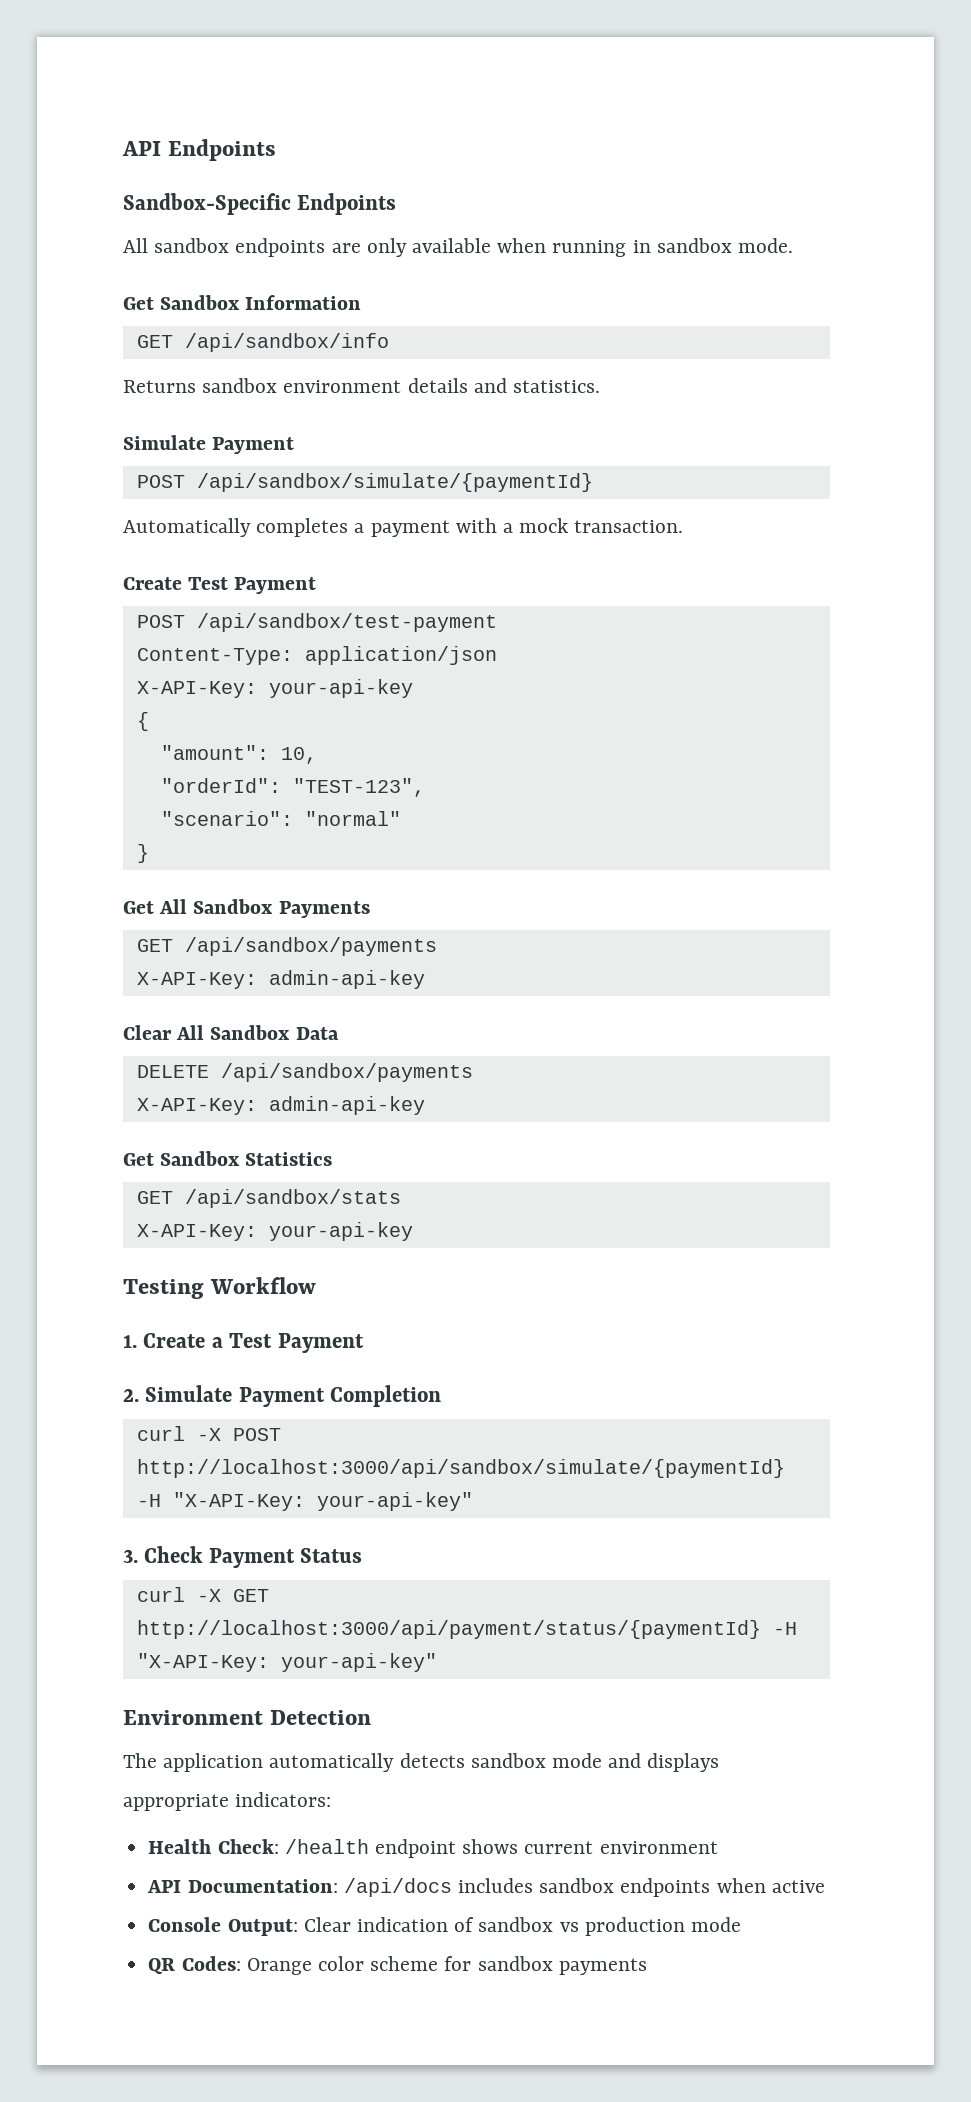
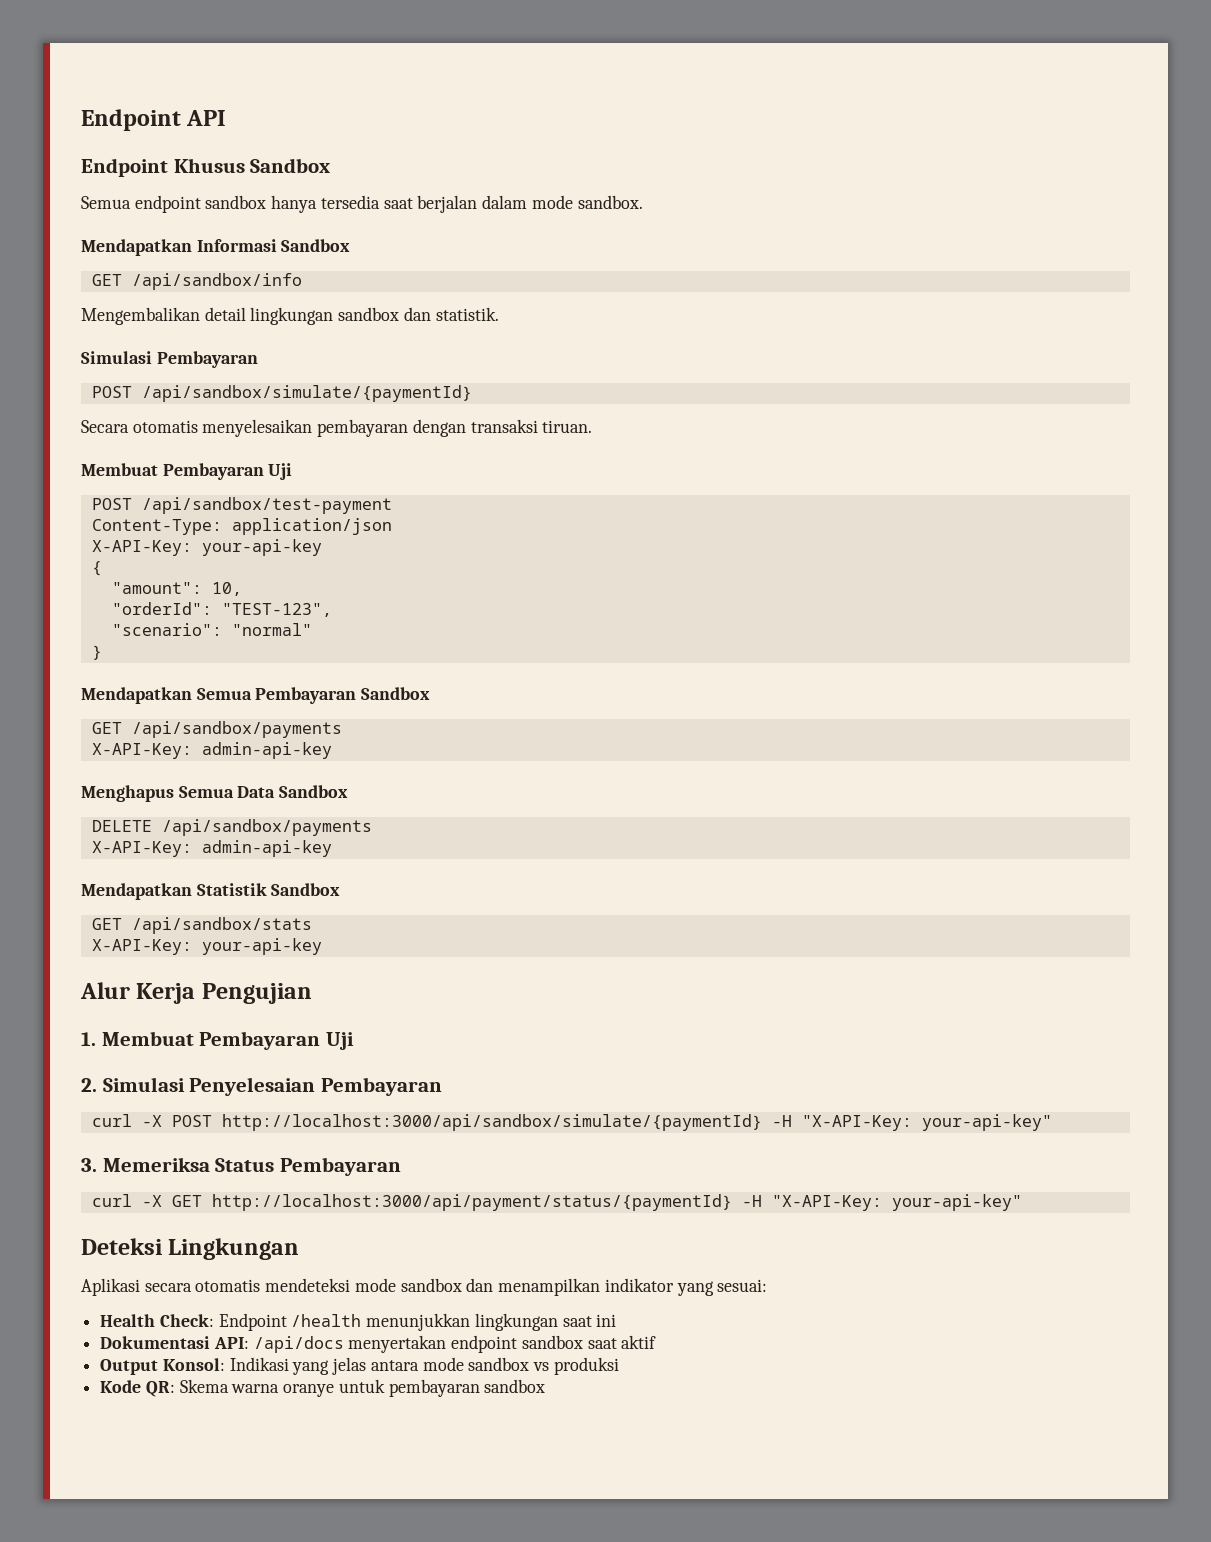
[122,139,276,161] [123,193,397,215] [123,238,794,257] [123,295,362,310] API Endpoints // Sandbox-Specific Endpoints // All sandbox endpoints are only available when running in sandbox mode. // Get Sandbox Information -> [81,109,227,131] [81,158,331,177] [81,195,643,213] [81,239,351,256] Endpoint API // Endpoint Khusus Sandbox // Semua endpoint sandbox hanya tersedia saat berjalan dalam mode sandbox. // Mendapatkan Informasi Sandbox
[123,378,601,393] [123,435,295,454] [136,473,593,492] [123,518,684,537] [123,577,317,594] Returns sandbox environment details and statistics. // Simulate Payment // POST /api/sandbox/simulate/{paymentId} // Automatically completes a payment with a mock transaction. // Create Test Payment -> [81,307,499,325] [81,351,258,368] [91,385,472,402] [81,419,593,437] [81,463,293,480] Mengembalikan detail lingkungan sandbox dan statistik. // Simulasi Pembayaran // POST /api/sandbox/simulate/{paymentId} // Secara otomatis menyelesaikan pembayaran dengan transaksi tiruan. // Membuat Pembayaran Uji
[123,899,370,918] Get All Sandbox Payments -> [81,687,431,704] Mendapatkan Semua Pembayaran Sandbox
[123,1025,339,1040] Clear All Sandbox Data -> [81,785,349,802] Menghapus Semua Data Sandbox
[123,1151,333,1166] Get Sandbox Statistics -> [81,883,341,900] Mendapatkan Statistik Sandbox
[123,1277,316,1299] [123,1333,364,1353] [123,1385,442,1407] Testing Workflow // 1. Create a Test Payment // 2. Simulate Payment Completion -> [80,982,312,1004] [81,1031,354,1050] [81,1077,442,1096] Alur Kerja Pengujian // 1. Membuat Pembayaran Uji // 2. Simulasi Penyelesaian Pembayaran
[144,1546,295,1568] Check Payment -> [102,1157,210,1172] Memeriksa
(363, 1555) none -> [279,1157,401,1176] Pembayaran
[123,1710,371,1725] [123,1753,720,1772] [123,1792,332,1811] [148,1839,718,1858] [147,1878,825,1897] [148,1917,741,1936] [148,1956,647,1975] Environment Detection // The application automatically detects sandbox mode and displays appropriate indicators: // Health Check: /health endpoint shows current environment // API Documentation: /api/docs includes sandbox endpoints when active // Console Output: Clear indication of sandbox vs production mode // QR Codes: Orange color scheme for sandbox payments -> [81,1238,300,1260] [81,1278,768,1296] [100,1313,617,1331] [100,1335,657,1353] [100,1357,619,1375] [100,1379,546,1397] Deteksi Lingkungan // Aplikasi secara otomatis mendeteksi mode sandbox dan menampilkan indikator yang sesuai: // Health Check: Endpoint /health menunjukkan lingkungan saat ini // Dokumentasi API: /api/docs menyertakan endpoint sandbox saat aktif // Output Konsol: Indikasi yang jelas antara mode sandbox vs produksi // Kode QR: Skema warna oranye untuk pembayaran sandbox

